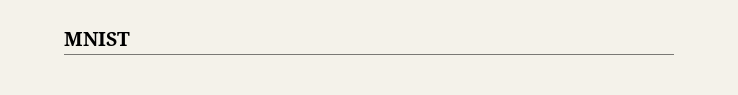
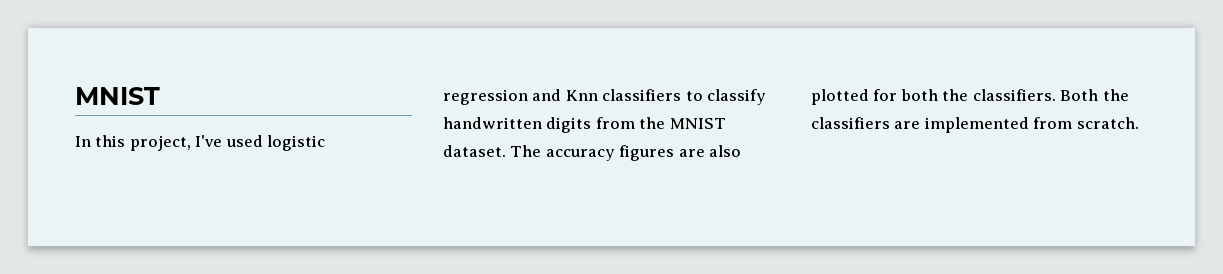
[64,32,130,46] MNIST -> [75,87,160,105] [75,135,326,151] [443,89,767,105] [443,117,726,133] [443,145,742,161] [811,89,1129,105] [811,117,1139,133] MNIST // In this project, I've used logistic regression and Knn classifiers to classify handwritten digits from the MNIST dataset. The accuracy figures are also plotted for both the classifiers. Both the classifiers are implemented from scratch.

